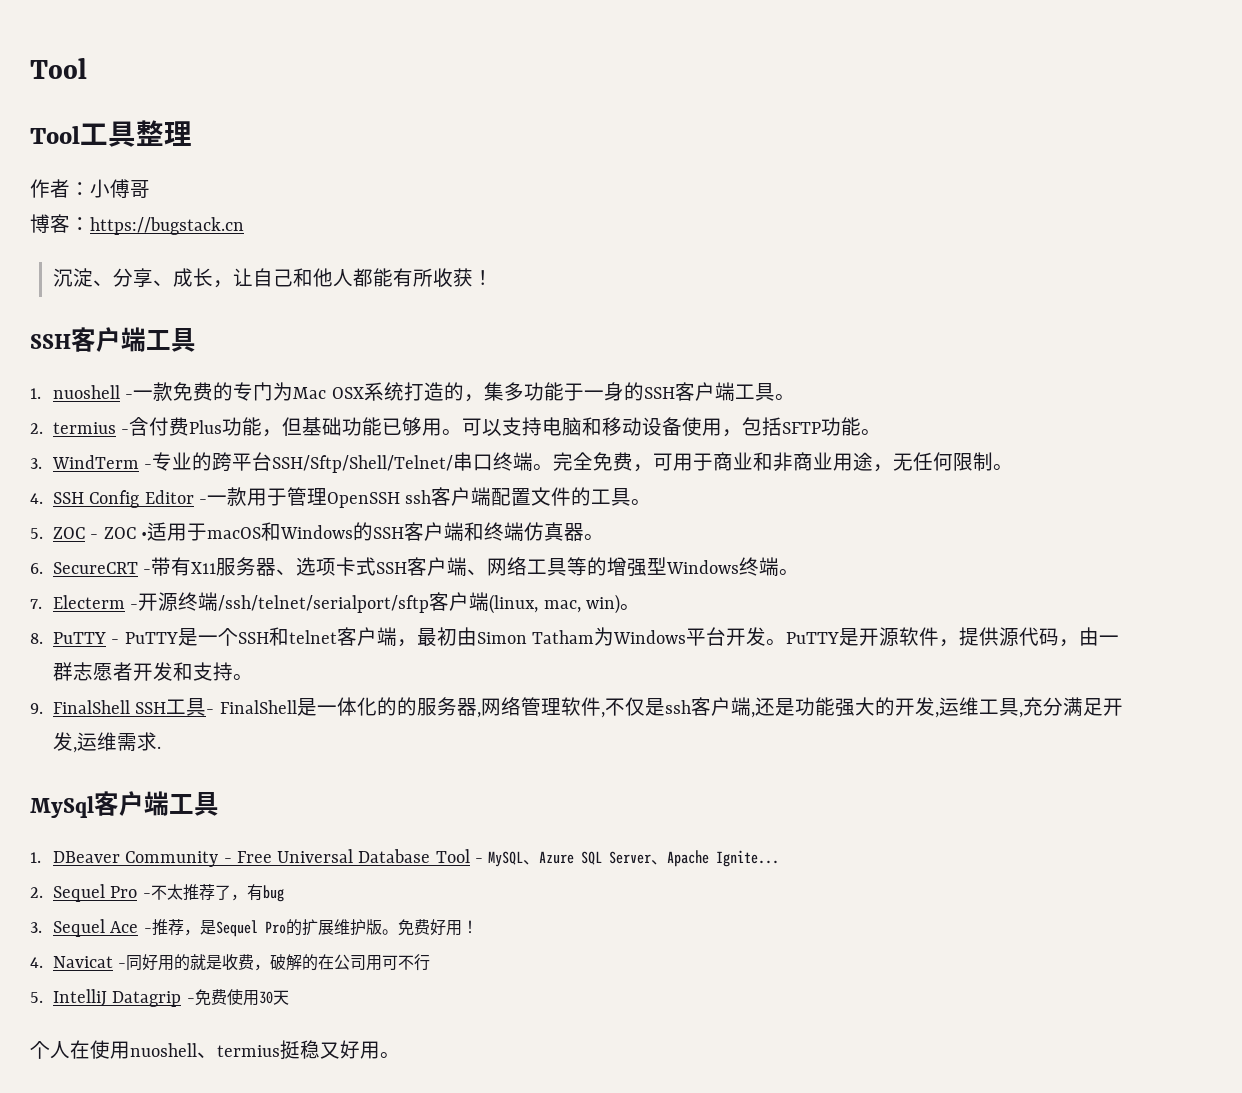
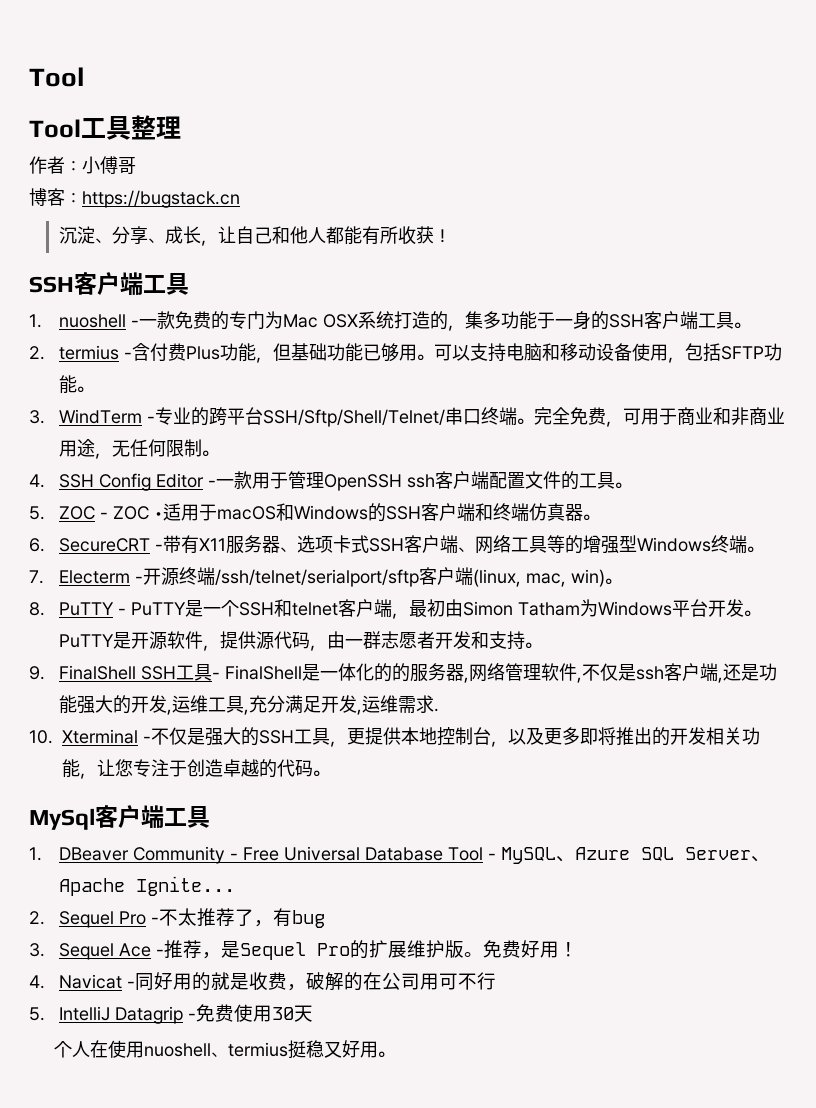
(162, 747) none -> [29,727,760,747] [62,759,330,779] // 10. Xterminal -不仅是强大的SSH工具，更提供本地控制台，以及更多即将推出的开发相关功能，让您专注于创造卓越的代码。

